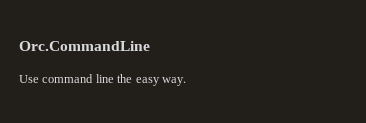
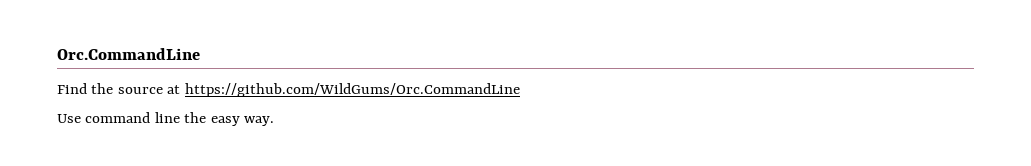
(150, 46) none -> [57,83,520,97] // Find the source at https://github.com/WildGums/Orc.CommandLine

